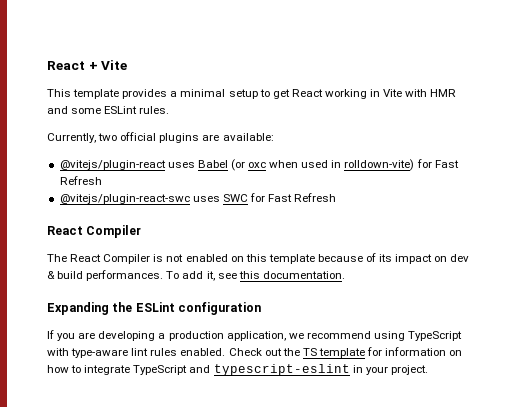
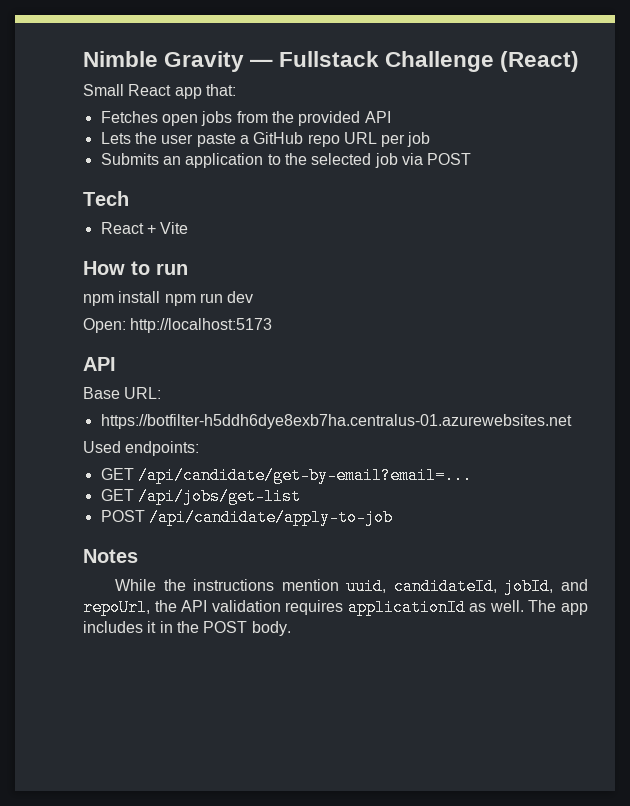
[47,60,128,70] [47,89,457,99] [47,106,170,114] [47,132,274,143] [59,159,459,171] [59,176,102,185] [59,193,337,204] [47,225,142,238] [47,253,470,264] [47,270,345,281] [47,302,262,315] [47,330,463,341] [47,347,463,358] [47,364,428,376] React + Vite // This template provides a minimal setup to get React working in Vite with HMR and some ESLint rules. // Currently, two official plugins are available: // @vitejs/plugin-react uses Babel (or oxc when used in rolldown-vite) for Fast Refresh // @vitejs/plugin-react-swc uses SWC for Fast Refresh // React Compiler // The React Compiler is not enabled on this template because of its impact on dev & build performances. To add it, see this documentation. // Expanding the ESLint configuration // If you are developing a production application, we recommend using TypeScript with type-aware lint rules enabled. Check out the TS template for information on how to integrate TypeScript and typescript-eslint in your project. -> [83,51,580,72] [83,84,236,99] [100,111,391,126] [100,132,431,147] [100,153,472,168] [83,191,129,206] [100,222,189,234] [83,261,188,275] [83,291,254,306] [83,318,273,333] [83,357,116,371] [83,387,162,399] [100,414,572,429] [83,441,200,456] [100,467,472,484] [100,488,301,505] [100,509,393,526] [83,549,138,563] [115,578,588,595] [83,599,588,616] [83,621,291,636] Nimble Gravity — Fullstack Challenge (React) // Small React app that: // Fetches open jobs from the provided API // Lets the user paste a GitHub repo URL per job // Submits an application to the selected job via POST // Tech // React + Vite // How to run // npm install npm run dev // Open: http://localhost:5173 // API // Base URL: // https://botfilter-h5ddh6dye8exb7ha.centralus-01.azurewebsites.net // Used endpoints: // GET /api/candidate/get-by-email?email=... // GET /api/jobs/get-list // POST /api/candidate/apply-to-job // Notes // While the instructions mention uuid, candidateId, jobId, and repoUrl, the API validation requires applicationId as well. The app includes it in the POST body.

